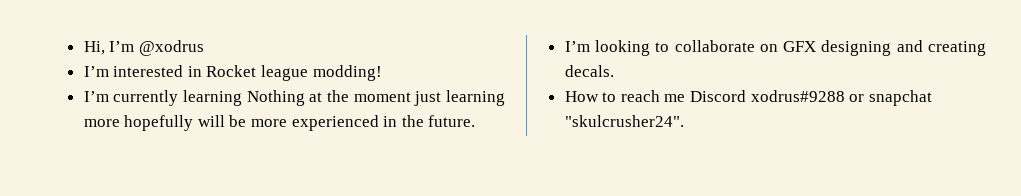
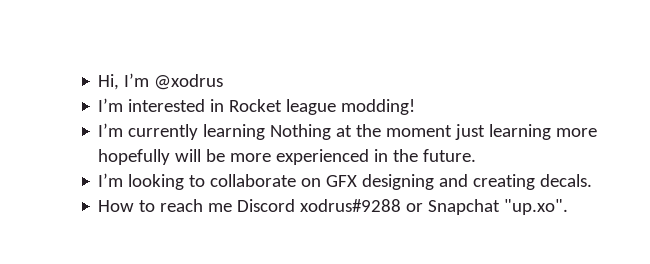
[868,90,932,106] [564,115,684,127] snapchat "skulcrusher24". -> [428,199,569,215] Snapchat "up.xo".

